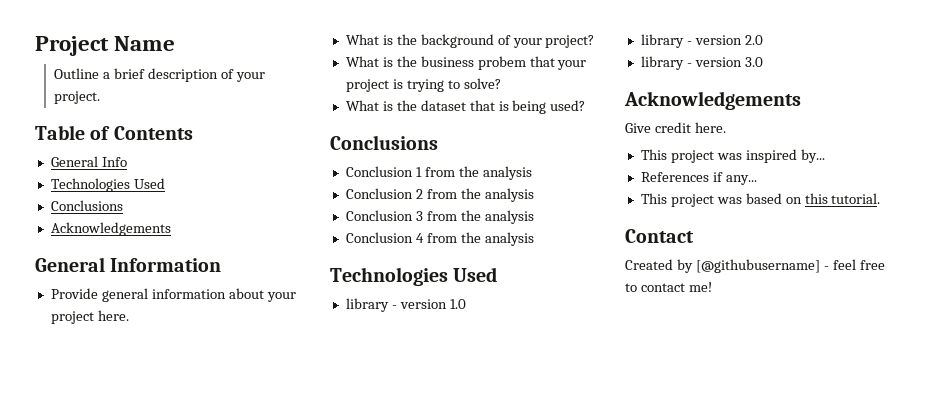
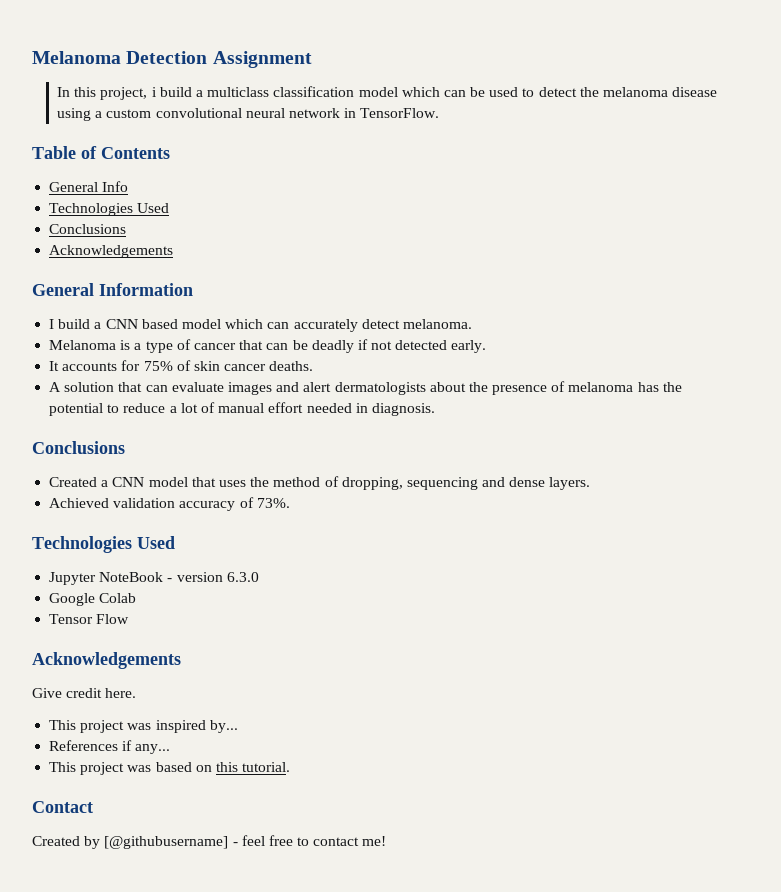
[35,36,176,56] [54,68,265,82] [54,91,101,104] Project Name // Outline a brief description of your project. -> [32,51,312,68] [57,86,718,100] [57,108,440,121] Melanoma Detection Assignment // In this project, i build a multiclass classification model which can be used to detect the melanoma disease using a custom convolutional neural network in TensorFlow.
[50,288,296,302] [50,310,129,324] [345,34,595,48] [345,56,587,70] [345,78,501,92] [345,100,586,114] [330,135,438,150] [345,166,532,180] [345,188,534,202] [345,210,534,224] [345,232,534,246] [330,267,498,286] [345,298,466,312] [640,34,763,48] [640,56,763,70] Provide general information about your project here. // What is the background of your project? // What is the business probem that your project is trying to solve? // What is the dataset that is being used? // Conclusions // Conclusion 1 from the analysis // Conclusion 2 from the analysis // Conclusion 3 from the analysis // Conclusion 4 from the analysis // Technologies Used // library - version 1.0 // library - version 2.0 // library - version 3.0 -> [49,319,472,332] [49,339,487,353] [49,360,314,371] [49,381,682,395] [49,402,435,416] [32,441,125,454] [49,476,591,490] [49,497,290,511] [32,536,175,553] [49,572,259,585] [49,593,137,606] [49,614,130,624] I build a CNN based model which can accurately detect melanoma. // Melanoma is a type of cancer that can be deadly if not detected early. // It accounts for 75% of skin cancer deaths. // A solution that can evaluate images and alert dermatologists about the presence of melanoma has the potential to reduce a lot of manual effort needed in diagnosis. // Conclusions // Created a CNN model that uses the method of dropping, sequencing and dense layers. // Achieved validation accuracy of 73%. // Technologies Used // Jupyter NoteBook - version 6.3.0 // Google Colab // Tensor Flow

